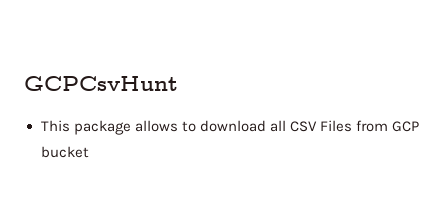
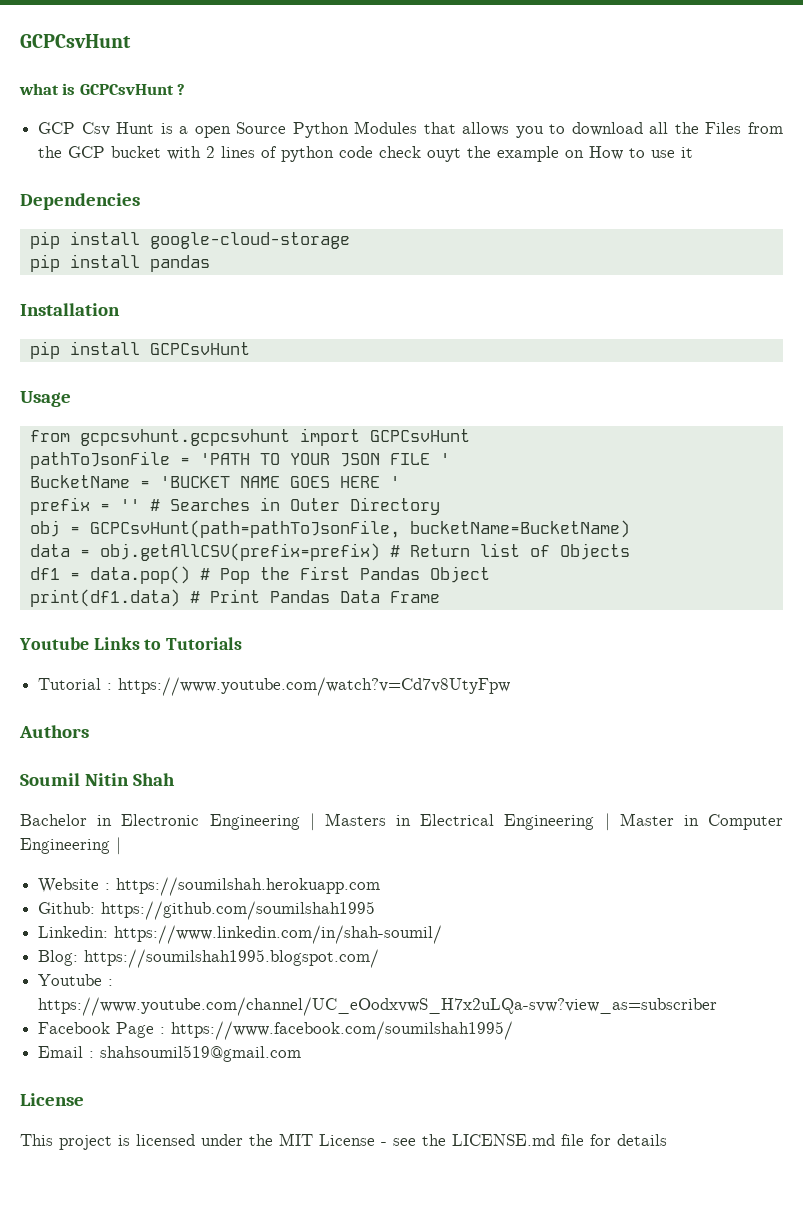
[24,76,178,91] [40,120,178,135] GCPCsvHunt // This package allows -> [20,34,131,48] [19,83,186,95] [38,121,544,138] GCPCsvHunt // what is GCPCsvHunt ? // GCP Csv Hunt is a open Source Python Modules that allows you
[289,121,317,132] CSV -> [674,122,699,134] the
(388, 126) none -> [38,146,63,158] the
(89, 152) none -> [167,146,694,162] [20,193,140,210] [29,231,350,249] [29,254,210,272] [20,303,120,316] [29,341,250,359] [20,391,71,407] [29,428,470,446] [29,451,450,469] [29,475,400,488] [29,497,440,515] [29,520,630,538] [29,543,630,561] [29,566,490,584] [29,589,440,607] [19,637,243,650] [38,677,511,696] [19,725,89,738] [20,773,175,786] [20,813,783,831] [20,837,121,855] [38,877,381,896] [38,901,376,920] [38,925,443,944] [38,949,380,968] [38,974,114,986] [38,997,718,1016] [38,1021,514,1040] [38,1045,302,1062] [20,1093,84,1106] [20,1133,667,1150] with 2 lines of python code check ouyt the example on How to use it // Dependencies // pip install google-cloud-storage // pip install pandas // Installation // pip install GCPCsvHunt // Usage // from gcpcsvhunt.gcpcsvhunt import GCPCsvHunt // pathToJsonFile = 'PATH TO YOUR JSON FILE ' // BucketName = 'BUCKET NAME GOES HERE ' // prefix = '' # Searches in Outer Directory // obj = GCPCsvHunt(path=pathToJsonFile, bucketName=BucketName) // data = obj.getAllCSV(prefix=prefix) # Return list of Objects // df1 = data.pop() # Pop the First Pandas Object // print(df1.data) # Print Pandas Data Frame // Youtube Links to Tutorials // Tutorial : https://www.youtube.com/watch?v=Cd7v8UtyFpw // Authors // Soumil Nitin Shah // Bachelor in Electronic Engineering | Masters in Electrical Engineering | Master in Computer Engineering | // Website : https://soumilshah.herokuapp.com // Github: https://github.com/soumilshah1995 // Linkedin: https://www.linkedin.com/in/shah-soumil/ // Blog: https://soumilshah1995.blogspot.com/ // Youtube : https://www.youtube.com/channel/UC_eOodxvwS_H7x2uLQa-svw?view_as=subscriber // Facebook Page : https://www.facebook.com/soumilshah1995/ // Email : shahsoumil519@gmail.com // License // This project is licensed under the MIT License - see the LICENSE.md file for details

